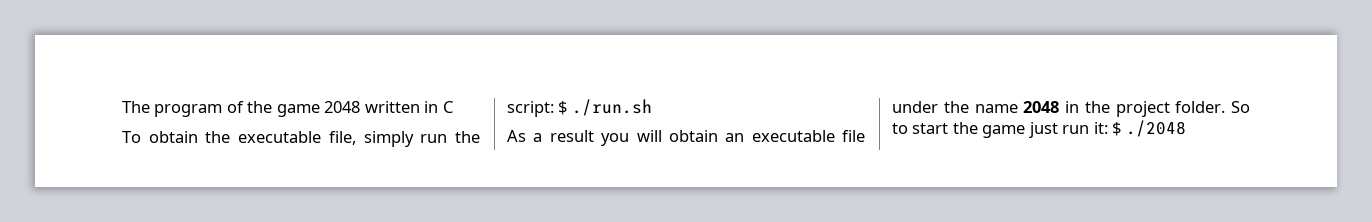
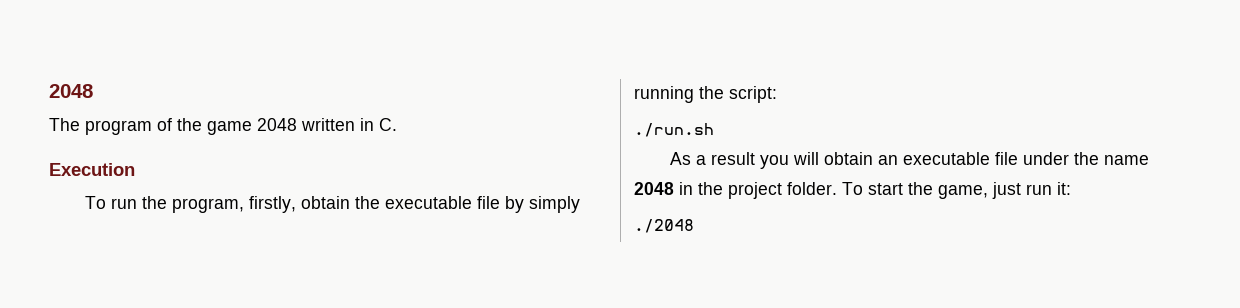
(122, 107) none -> [49,84,93,98] 2048 //
[442,101,453,113] [122,131,448,147] C // To obtain the executable file, simply run -> [379,118,397,131] [49,163,135,176] [85,196,581,213] [634,86,694,103] C. // Execution // To run the program, firstly, obtain the executable file by simply running
[558,101,568,115] $ -> (777, 94) //
[1231,101,1250,113] [892,123,908,134] So to -> [842,182,863,195] To
[982,125,1026,138] game -> [938,185,988,199] game,
[1112,122,1122,136] $ -> (1071, 188) //

